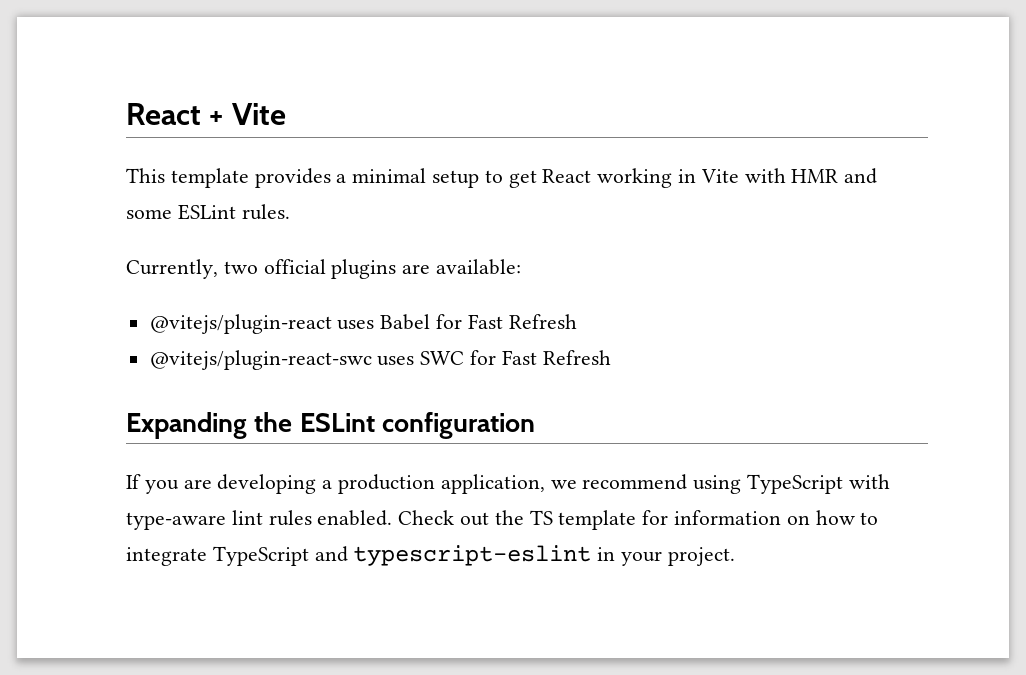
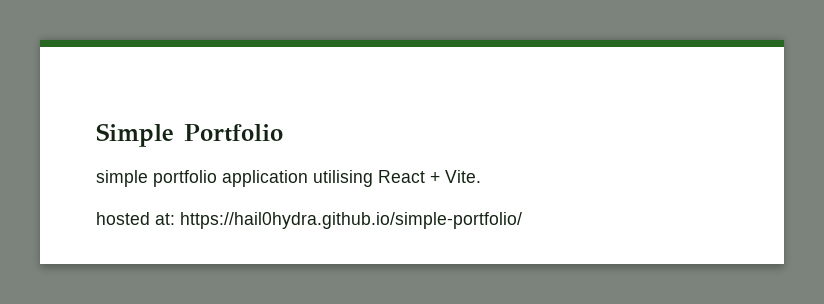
[126,103,286,125] [126,168,878,188] [126,204,290,220] [126,259,522,279] [149,314,577,334] [149,350,611,370] [126,412,535,439] [126,474,890,494] [126,510,879,530] [126,545,735,566] React + Vite // This template provides a minimal setup to get React working in Vite with HMR and some ESLint rules. // Currently, two official plugins are available: // @vitejs/plugin-react uses Babel for Fast Refresh // @vitejs/plugin-react-swc uses SWC for Fast Refresh // Expanding the ESLint configuration // If you are developing a production application, we recommend using TypeScript with type-aware lint rules enabled. Check out the TS template for information on how to integrate TypeScript and typescript-eslint in your project. -> [96,123,283,147] [96,170,481,187] [96,212,522,229] Simple Portfolio // simple portfolio application utilising React + Vite. // hosted at: https://hail0hydra.github.io/simple-portfolio/

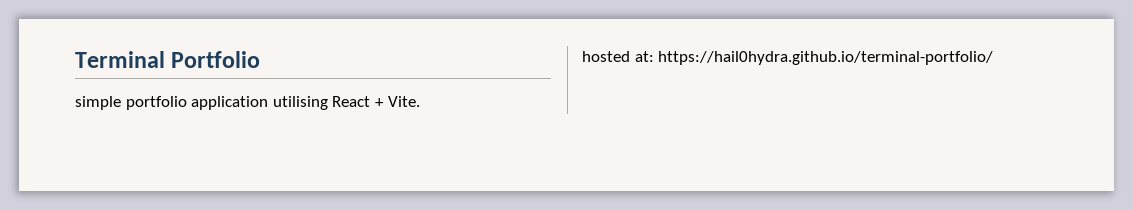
[96,123,174,147] Simple -> [75,51,165,68] Terminal
[180,212,522,229] https://hail0hydra.github.io/simple-portfolio/ -> [658,51,994,65] https://hail0hydra.github.io/terminal-portfolio/

